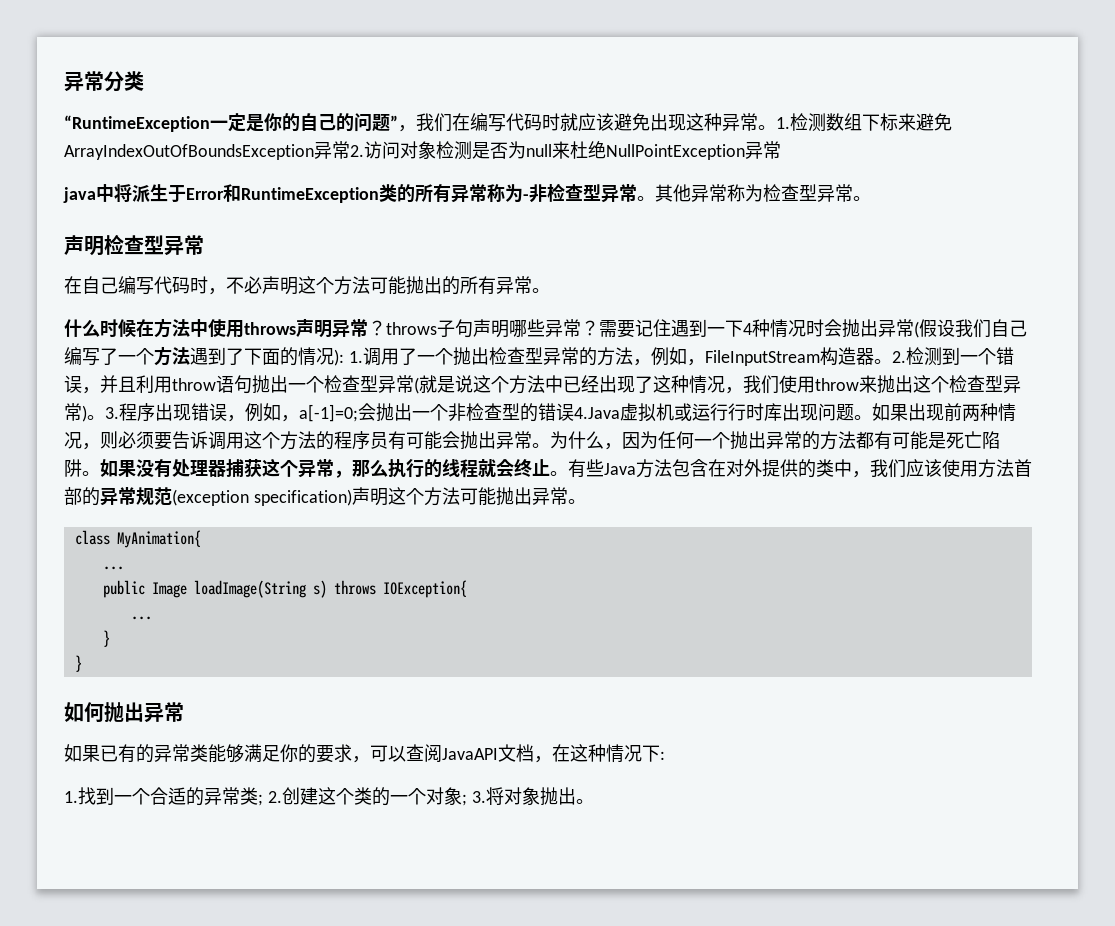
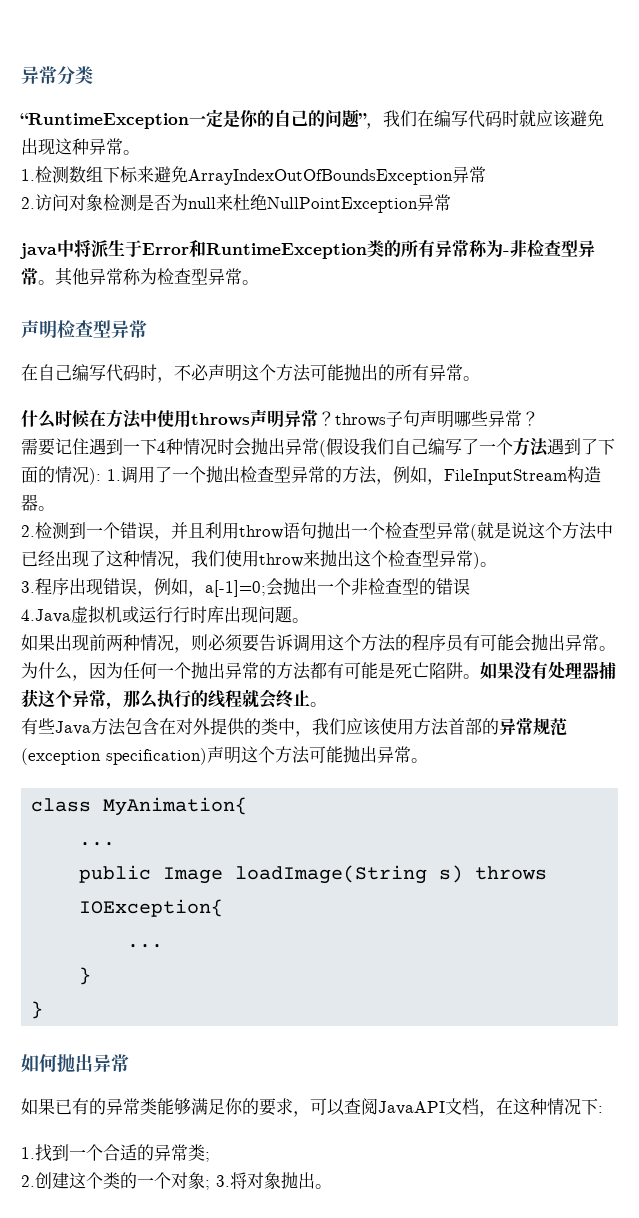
(776, 127) none -> (140, 152) //
(350, 150) none -> (486, 174) //
(599, 328) none -> (539, 418) //
(892, 361) none -> (55, 508) //
(105, 417) none -> (497, 564) //
(574, 412) none -> (470, 586) //
(872, 417) none -> (309, 620) //
(568, 473) none -> (327, 704) //
(263, 800) none -> (210, 1157) //

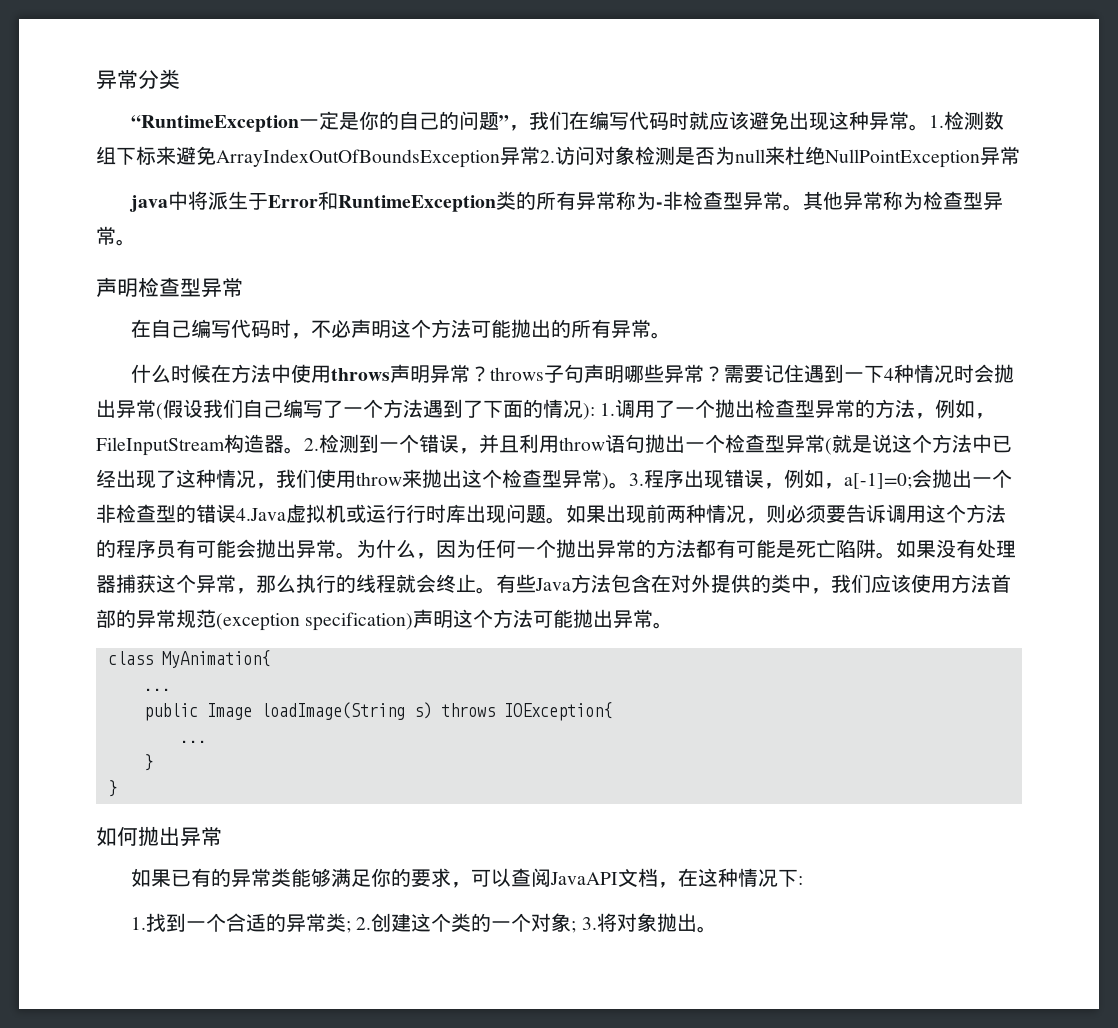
(140, 152) // -> (930, 127) none
(486, 174) // -> (540, 155) none
(539, 418) // -> (725, 374) none
(55, 508) // -> (304, 450) none
(497, 564) // -> (629, 485) none
(470, 586) // -> (236, 513) none
(309, 620) // -> (566, 520) none
(327, 704) // -> (496, 590) none
(210, 1157) // -> (352, 927) none

